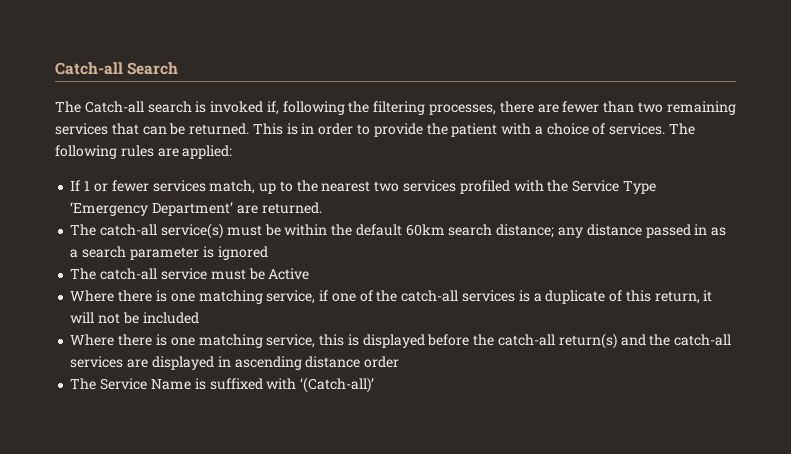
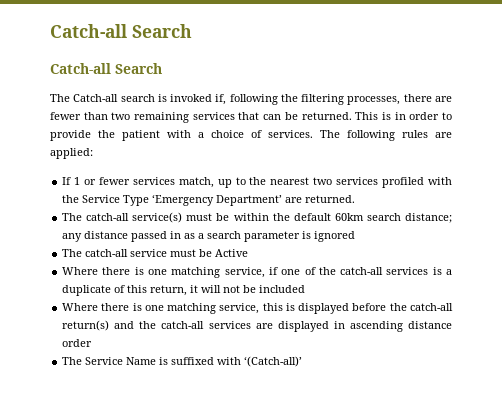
[55,62,179,75] Catch-all Search -> [50,24,192,38] [50,63,162,74] Catch-all Search // Catch-all Search

